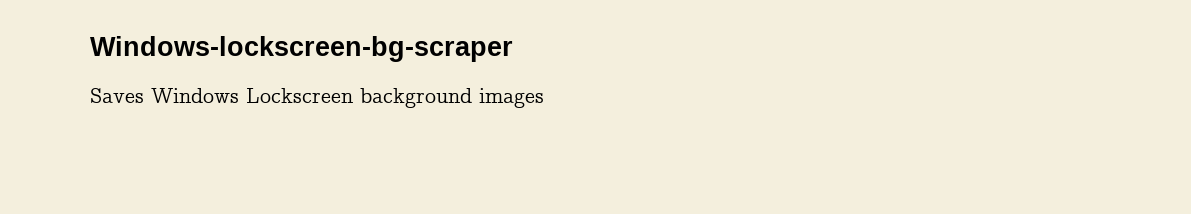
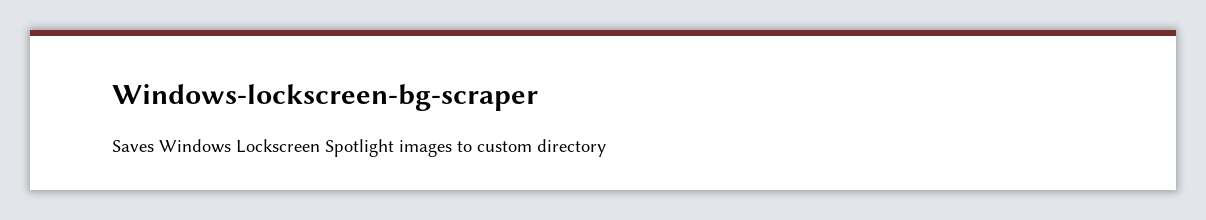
[360,88,544,108] background images -> [325,139,606,157] Spotlight images to custom directory

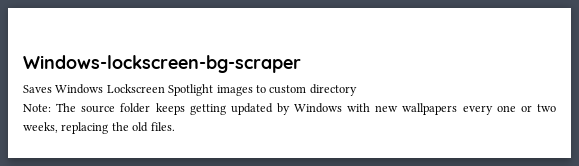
(606, 148) none -> [23,103,556,115] [23,122,175,134] // Note: The source folder keeps getting updated by Windows with new wallpapers every one or two weeks, replacing the old files.

